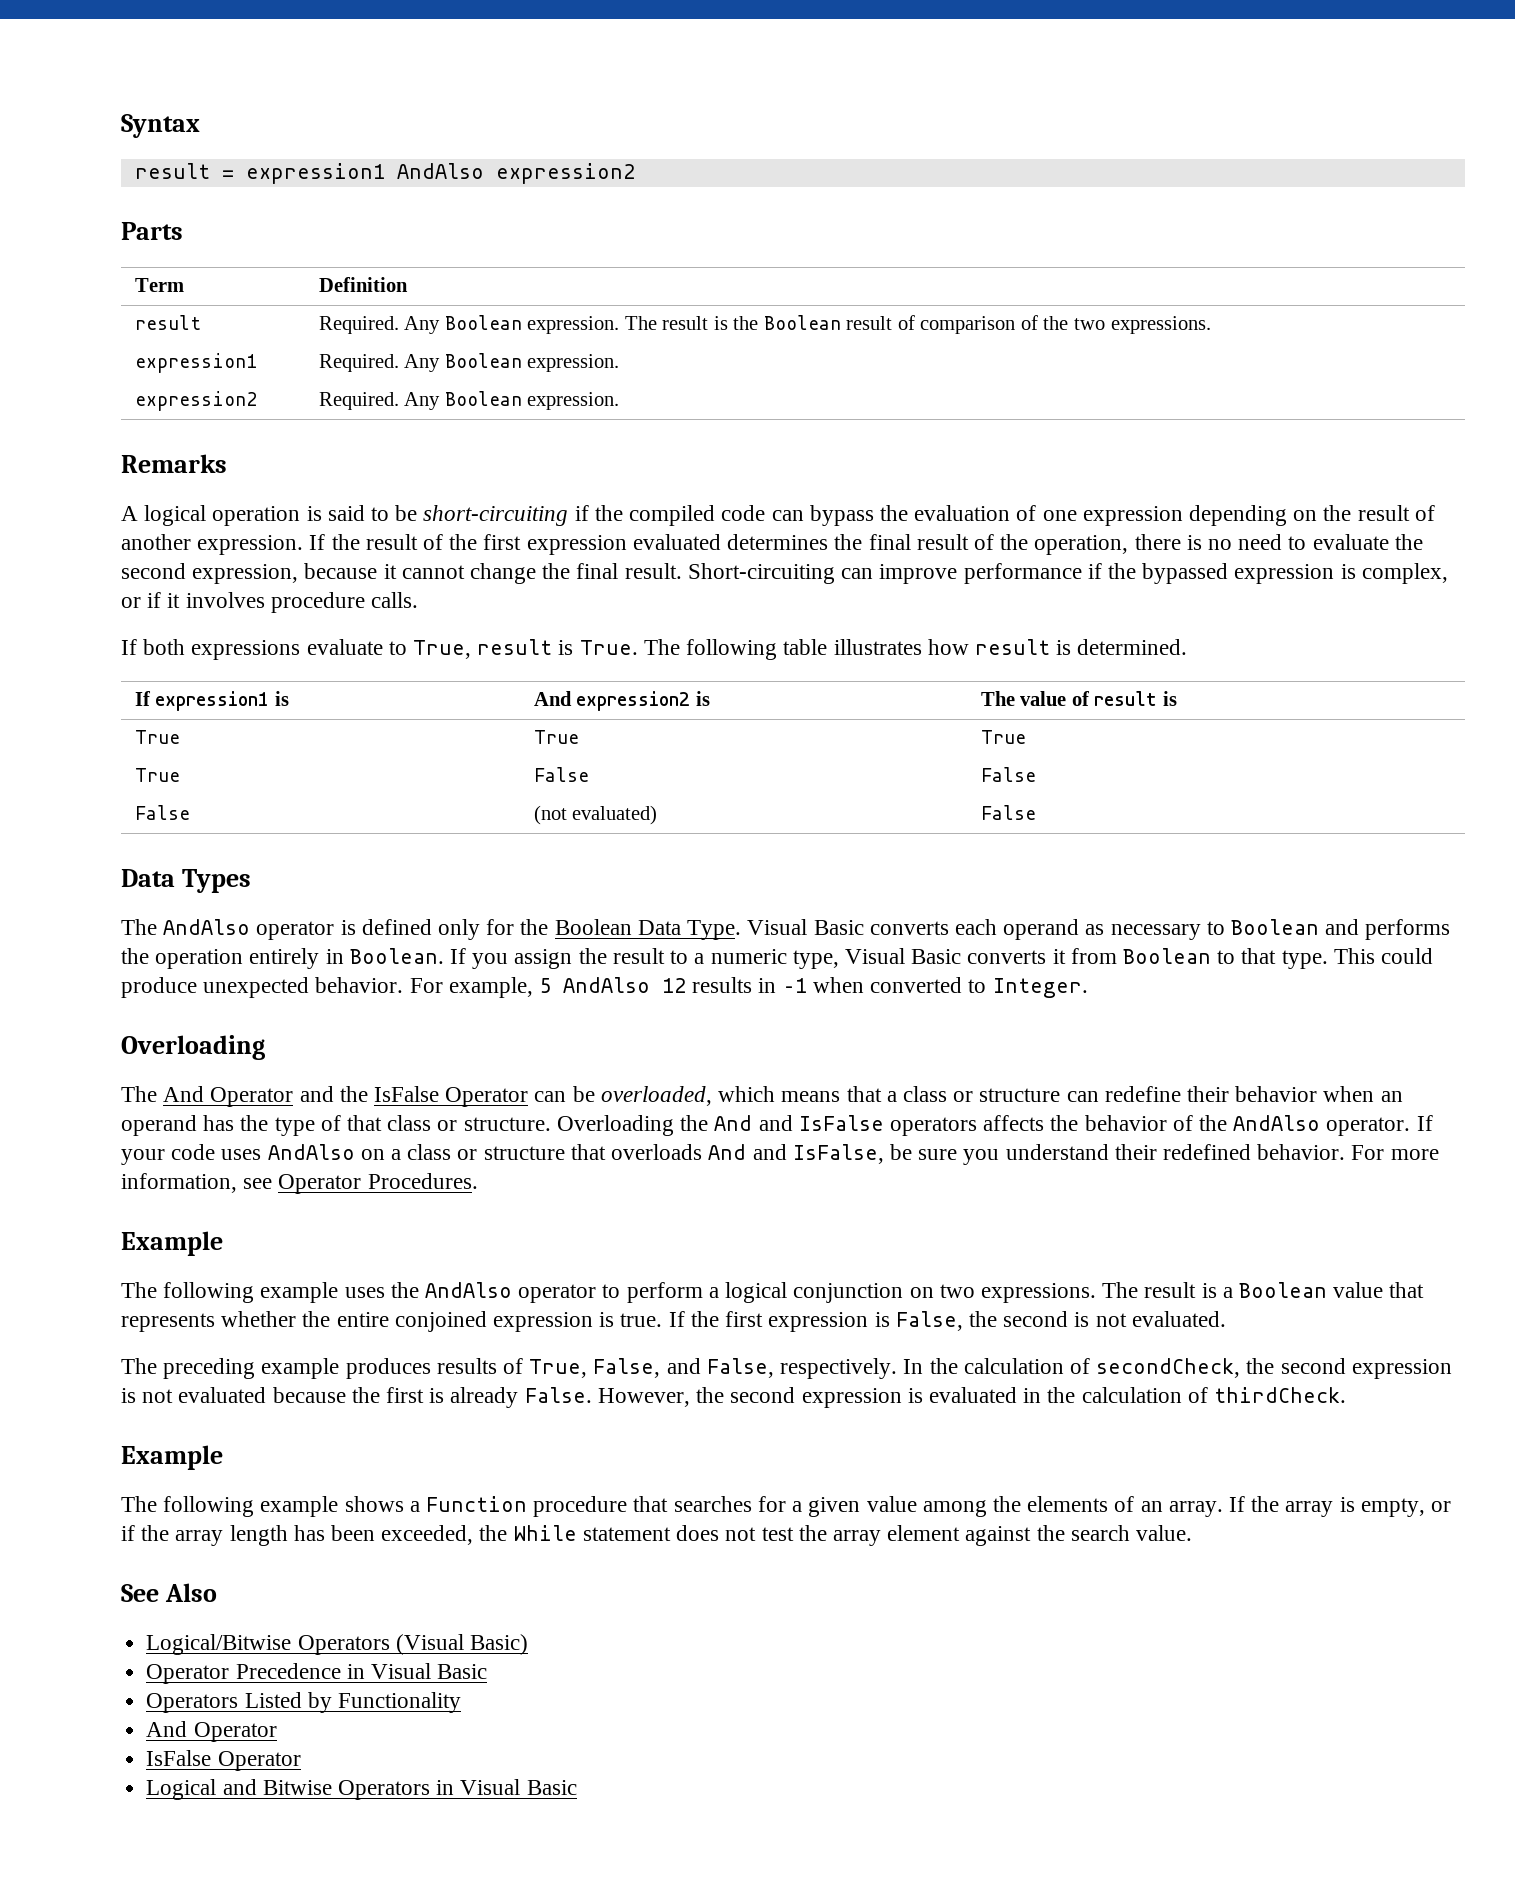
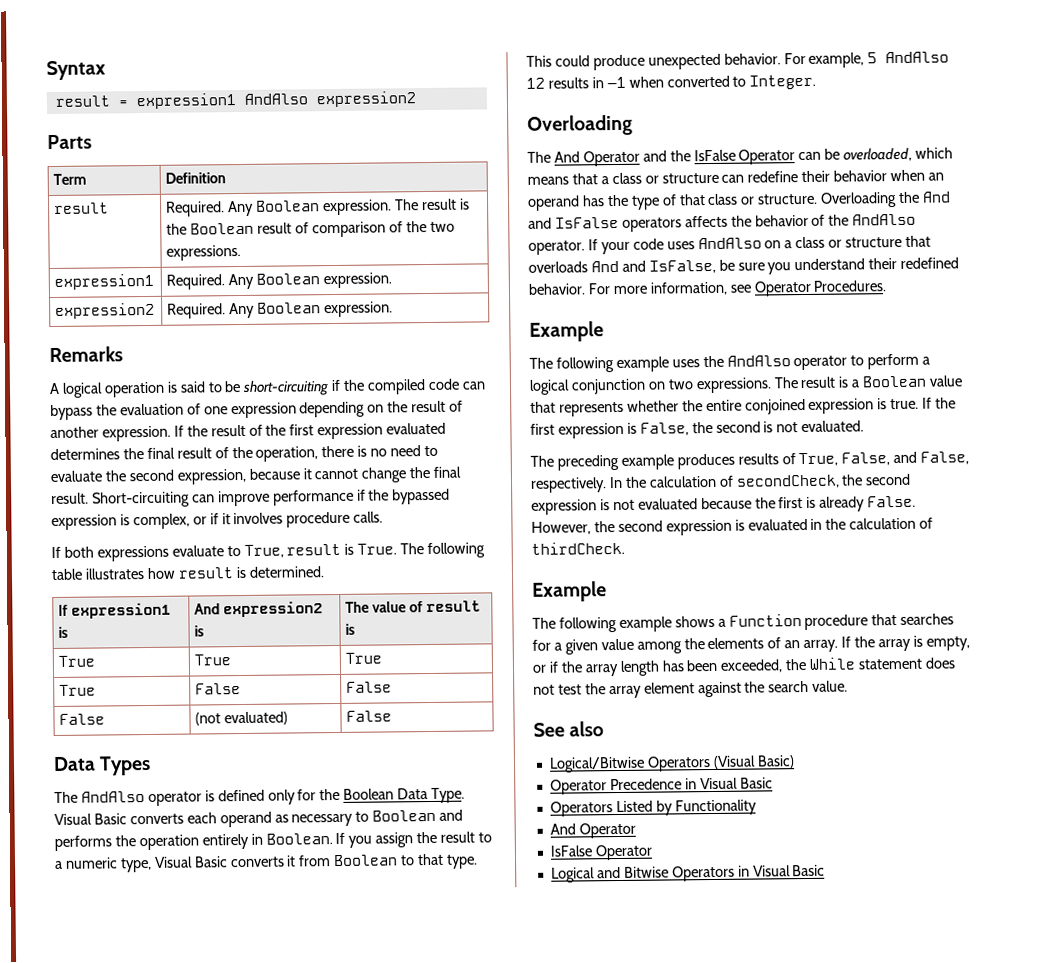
[164,1583,217,1602] Also -> [569,721,605,737] also

